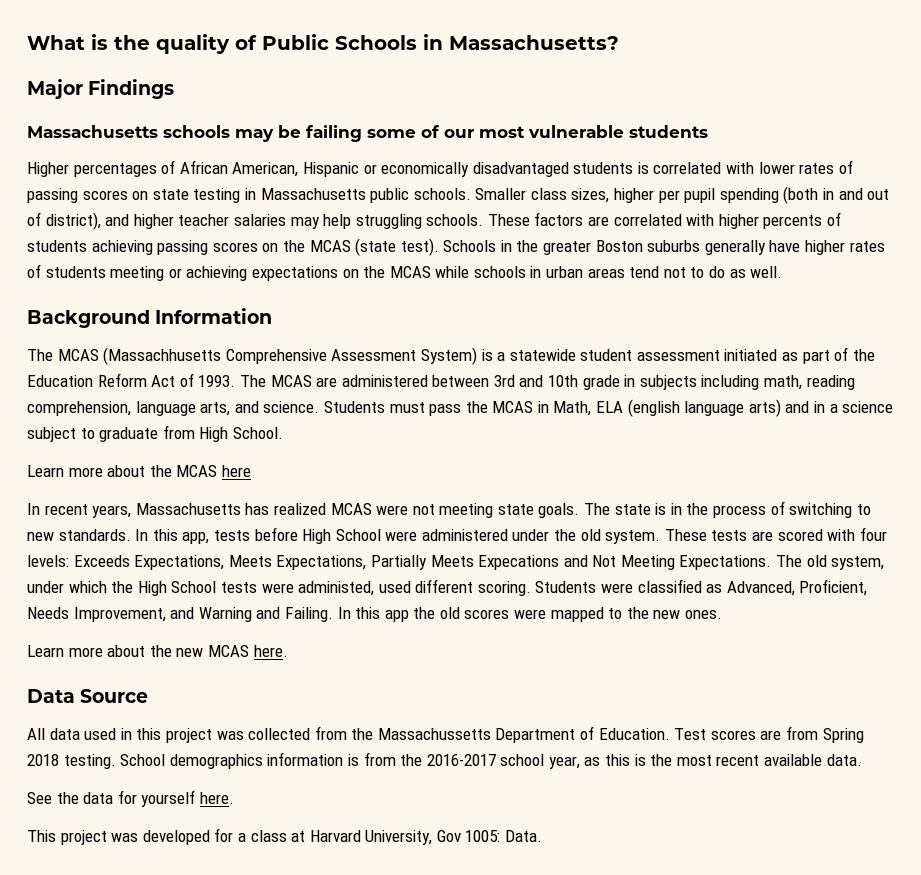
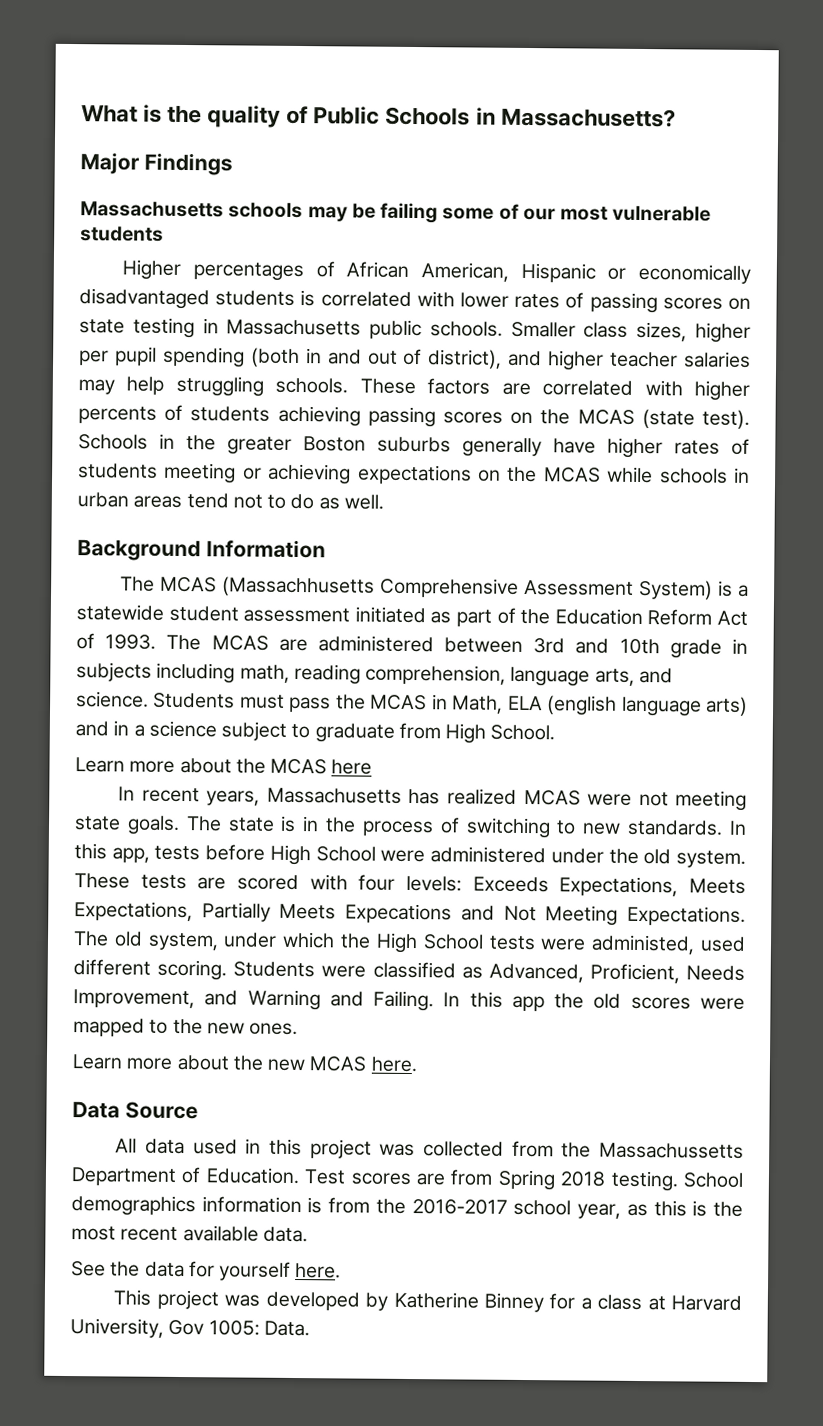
(210, 837) none -> [365,1291,544,1313] by Katherine Binney

